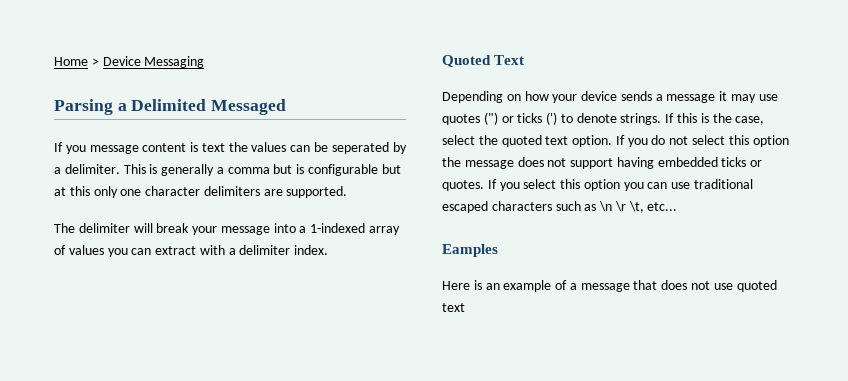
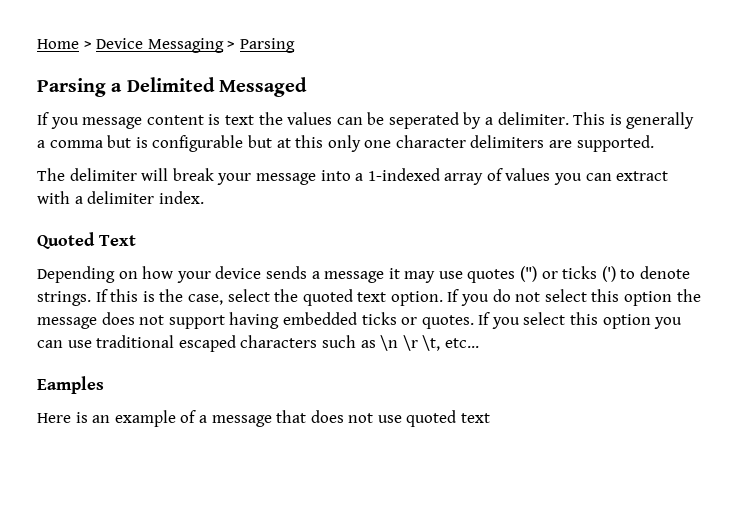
(205, 62) none -> [227,38,295,53] > Parsing

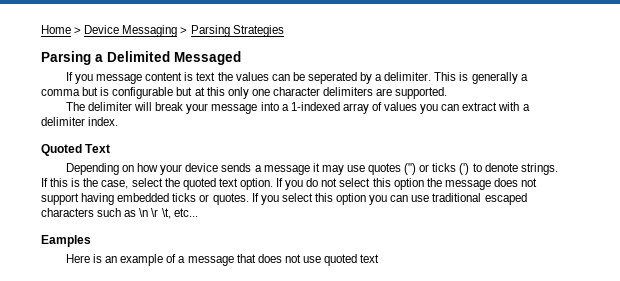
(295, 45) none -> [232,25,284,37] Strategies

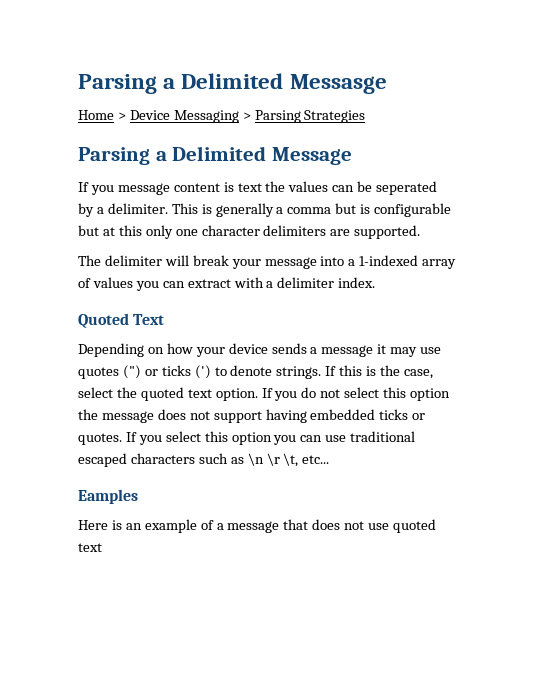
(41, 29) none -> [78,73,387,94] Parsing a Delimited Messasge //
[174,51,241,65] Messaged -> [271,147,352,165] Message

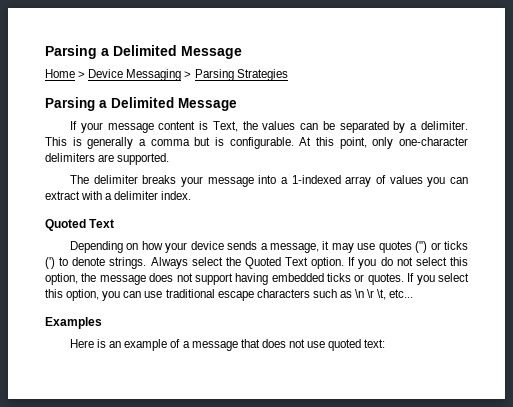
[78,73,387,94] Parsing a Delimited Messasge -> [45,45,242,59] Parsing a Delimited Message
[90,185,114,195] you -> [80,122,103,133] your
[237,183,262,192] text -> [212,121,238,132] Text,
[376,181,438,195] seperated -> [339,121,389,133] separated
[374,203,452,217] [78,225,260,239] configurable but at this only one character -> [229,137,469,149] configurable. At this point, only one-character
[164,255,229,266] will break -> [142,175,177,184] breaks
[321,345,374,357] message -> [270,243,320,253] message,
[325,365,433,379] [78,387,212,401] If this is the case, select the quoted text -> [150,257,309,269] Always select the Quoted Text
[410,388,451,401] option -> [45,273,78,285] option,
[231,432,272,445] option -> [66,289,100,301] option,
[78,453,127,467] escaped -> [217,291,254,301] escape
[78,489,138,504] Eamples -> [45,317,102,329] Examples
[78,543,102,552] text -> [364,339,386,348] text:

